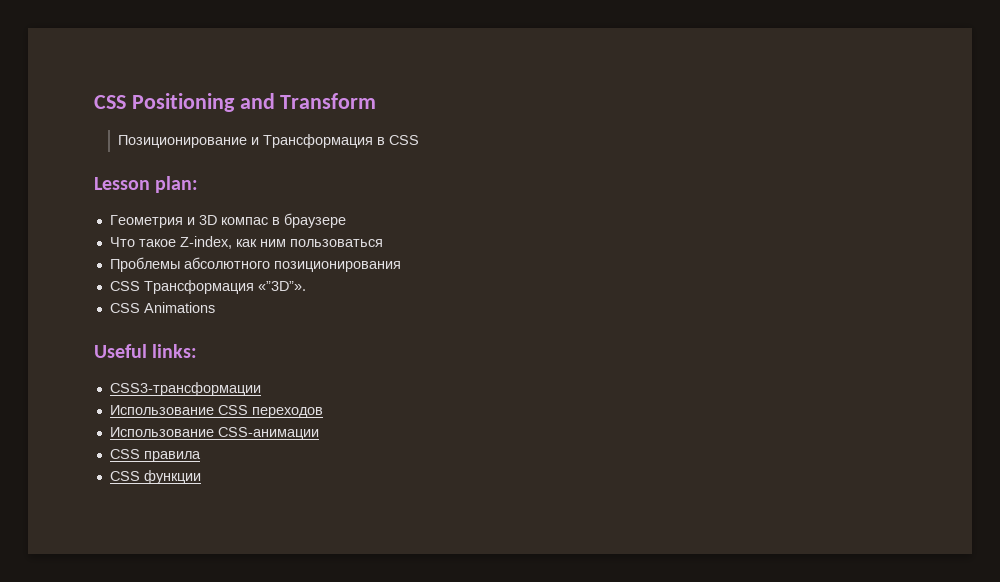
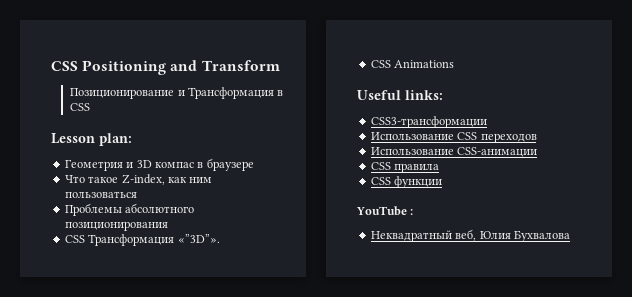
(201, 477) none -> [356,206,414,216] [370,229,570,242] // YouTube : // Неквадратный веб, Юлия Бухвалова

